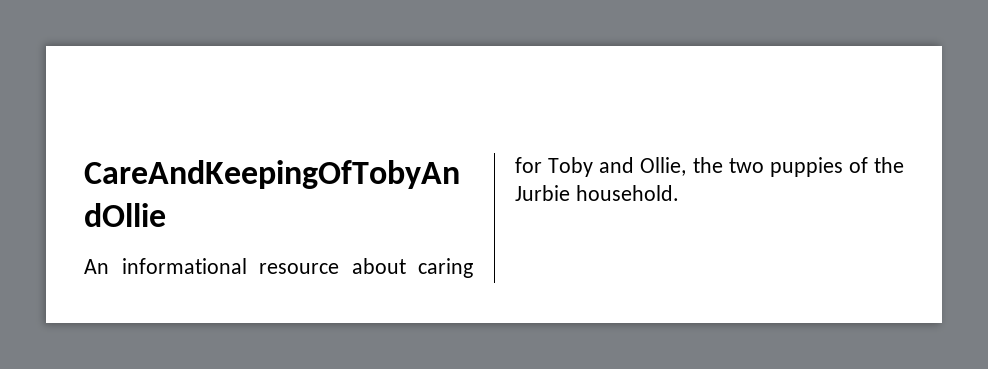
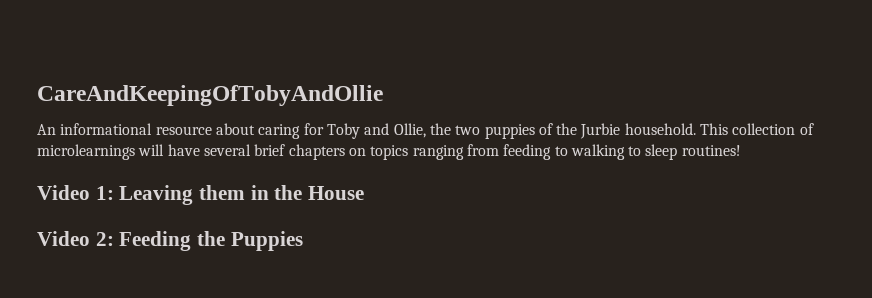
(679, 193) none -> [700,123,814,135] [37,144,741,160] [37,185,365,205] [37,231,303,251] This collection of microlearnings will have several brief chapters on topics ranging from feeding to walking to sleep routines! // Video 1: Leaving them in the House // Video 2: Feeding the Puppies

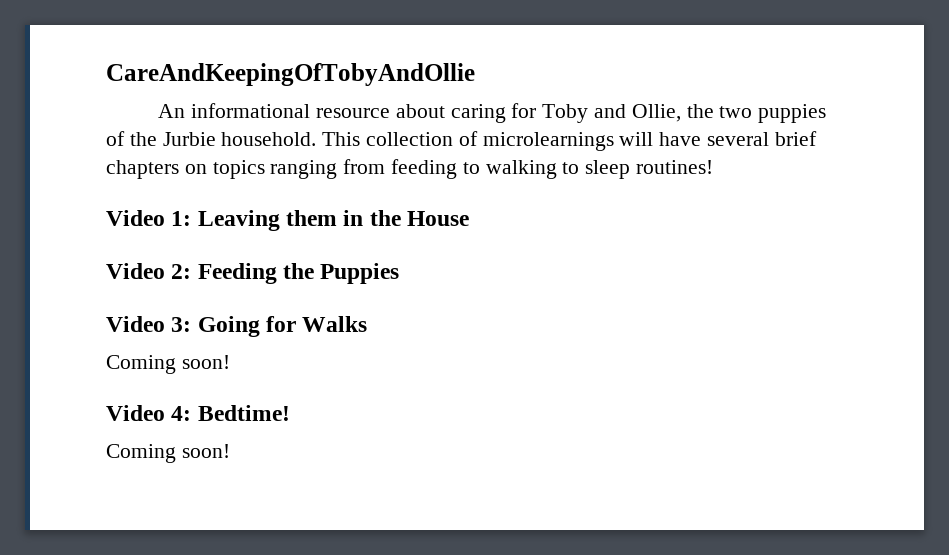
(303, 241) none -> [106,316,368,337] [106,355,230,374] [106,405,290,421] [106,444,230,463] // Video 3: Going for Walks // Coming soon! // Video 4: Bedtime! // Coming soon!

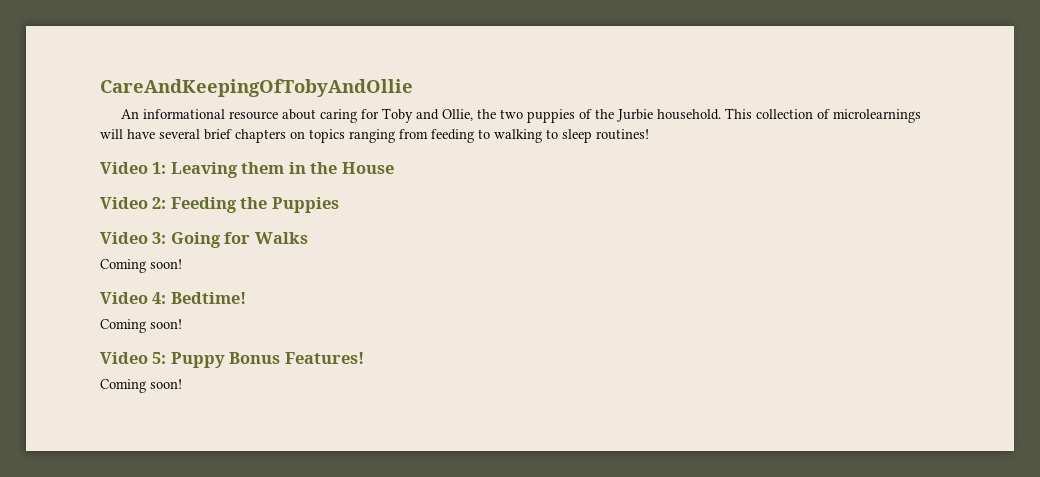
(230, 451) none -> [100,352,364,368] [100,379,182,393] // Video 5: Puppy Bonus Features! // Coming soon!

